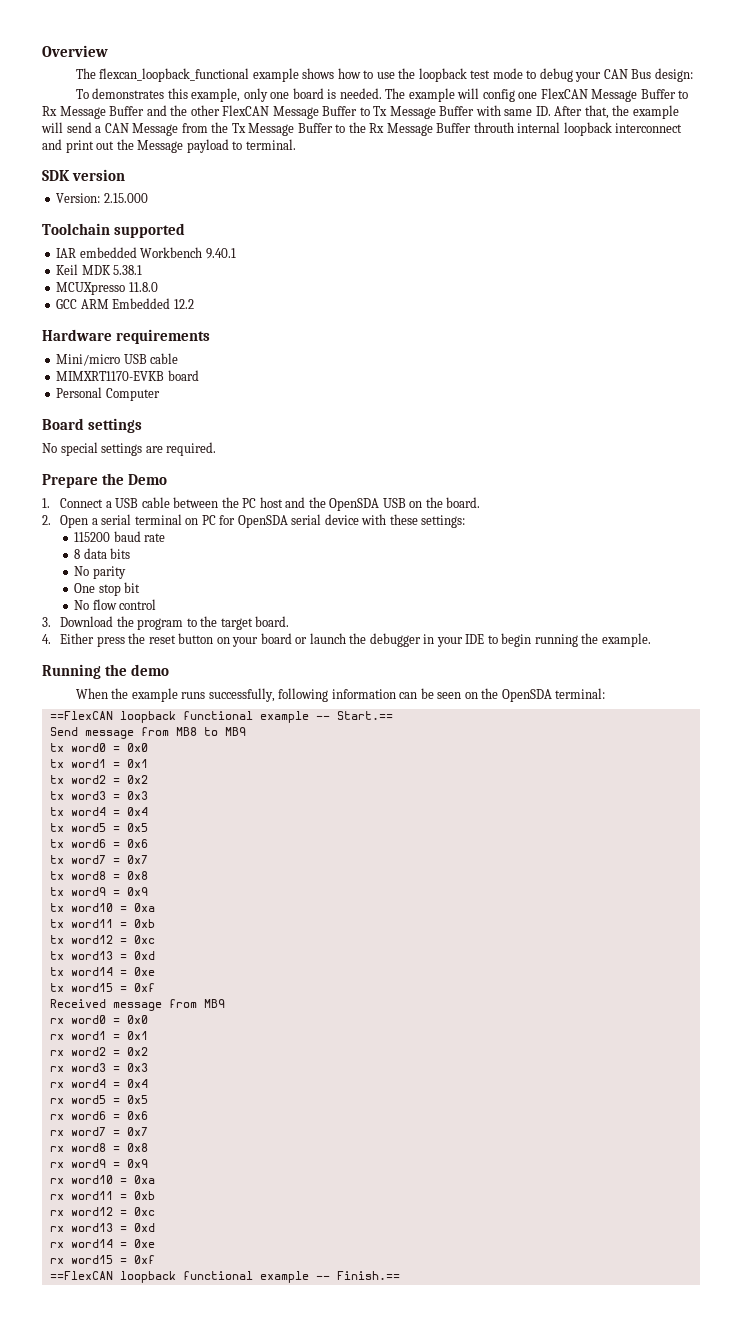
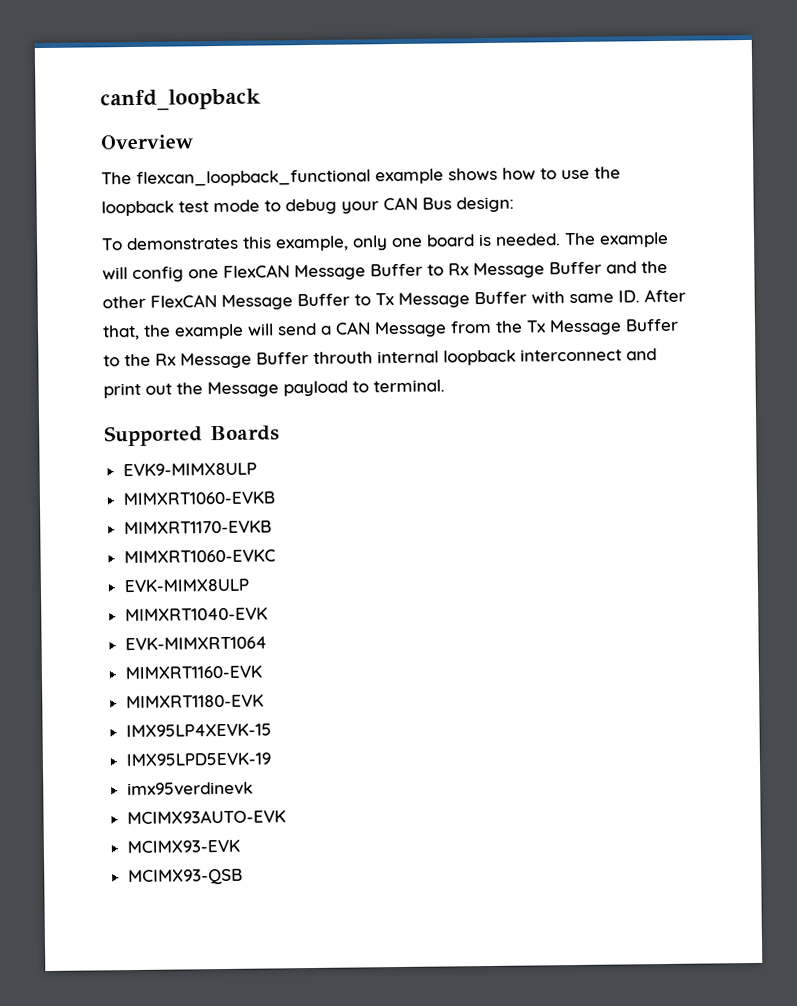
(42, 51) none -> [100,88,261,112] canfd_loopback //
[42,169,125,181] [56,193,148,203] [42,223,186,238] [56,247,236,259] [56,264,143,275] [56,282,158,295] [56,298,194,309] [42,329,211,344] [56,353,179,366] [56,370,199,381] [56,387,160,401] [42,418,143,433] [42,442,217,456] [42,473,168,488] [42,497,481,511] [42,514,466,528] [74,531,166,542] [74,548,131,559] [74,566,126,579] [74,582,141,596] [74,599,157,610] [42,616,290,630] [42,633,651,647] [42,664,170,679] [75,688,606,702] [49,711,393,723] [49,727,246,739] [49,743,148,752] [49,759,148,768] [49,775,148,784] [49,791,148,800] [49,807,148,816] [49,823,148,832] [49,839,148,848] [49,855,148,864] [49,871,148,880] [49,887,148,896] [49,903,155,912] [49,919,155,928] [49,935,155,944] [49,951,155,960] [49,967,155,976] [49,983,155,992] [49,999,225,1011] [49,1015,148,1024] [49,1031,148,1040] [49,1047,148,1056] [49,1063,148,1072] [49,1079,148,1088] [49,1095,148,1104] [49,1111,148,1120] [49,1127,148,1136] [49,1143,148,1152] [49,1159,148,1168] [49,1175,155,1184] [49,1191,155,1200] [49,1207,155,1216] [49,1223,155,1232] [49,1239,155,1248] [49,1255,155,1264] [49,1271,400,1283] SDK version // Version: 2.15.000 // Toolchain supported // IAR embedded Workbench 9.40.1 // Keil MDK 5.38.1 // MCUXpresso 11.8.0 // GCC ARM Embedded 12.2 // Hardware requirements // Mini/micro USB cable // MIMXRT1170-EVKB board // Personal Computer // Board settings // No special settings are required. // Prepare the Demo // 1. Connect a USB cable between the PC host and the OpenSDA USB on the board. // 2. Open a serial terminal on PC for OpenSDA serial device with these settings: // 115200 baud rate // 8 data bits // No parity // One stop bit // No flow control // 3. Download the program to the target board. // 4. Either press the reset button on your board or launch the debugger in your IDE to begin running the example. // Running the demo // When the example runs successfully, following information can be seen on the OpenSDA terminal: // ==FlexCAN loopback functional example -- Start.== // Send message from MB8 to MB9 // tx word0 = 0x0 // tx word1 = 0x1 // tx word2 = 0x2 // tx word3 = 0x3 // tx word4 = 0x4 // tx word5 = 0x5 // tx word6 = 0x6 // tx word7 = 0x7 // tx word8 = 0x8 // tx word9 = 0x9 // tx word10 = 0xa // tx word11 = 0xb // tx word12 = 0xc // tx word13 = 0xd // tx word14 = 0xe // tx word15 = 0xf // Received message from MB9 // rx word0 = 0x0 // rx word1 = 0x1 // rx word2 = 0x2 // rx word3 = 0x3 // rx word4 = 0x4 // rx word5 = 0x5 // rx word6 = 0x6 // rx word7 = 0x7 // rx word8 = 0x8 // rx word9 = 0x9 // rx word10 = 0xa // rx word11 = 0xb // rx word12 = 0xc // rx word13 = 0xd // rx word14 = 0xe // rx word15 = 0xf // ==FlexCAN loopback functional example -- Finish.== -> [104,425,280,447] [122,462,257,477] [122,491,275,506] [123,520,272,535] [123,549,276,564] [123,578,249,593] [124,607,268,622] [124,636,267,651] [124,665,262,680] [125,694,264,709] [125,723,272,738] [125,752,271,767] [126,781,253,797] [126,809,286,825] [126,839,240,854] [127,868,243,886] Supported Boards // EVK9-MIMX8ULP // MIMXRT1060-EVKB // MIMXRT1170-EVKB // MIMXRT1060-EVKC // EVK-MIMX8ULP // MIMXRT1040-EVK // EVK-MIMXRT1064 // MIMXRT1160-EVK // MIMXRT1180-EVK // IMX95LP4XEVK-15 // IMX95LPD5EVK-19 // imx95verdinevk // MCIMX93AUTO-EVK // MCIMX93-EVK // MCIMX93-QSB

